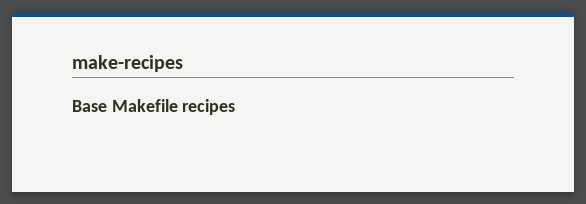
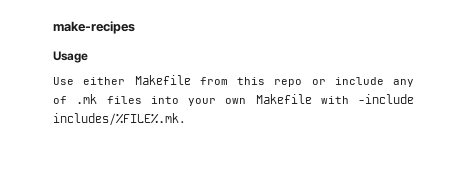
[72,99,236,115] Base Makefile recipes -> [53,51,88,63] [53,75,414,87] [53,94,414,106] [53,113,186,126] Usage // Use either Makefile from this repo or include any of .mk files into your own Makefile with -include includes/%FILE%.mk.

